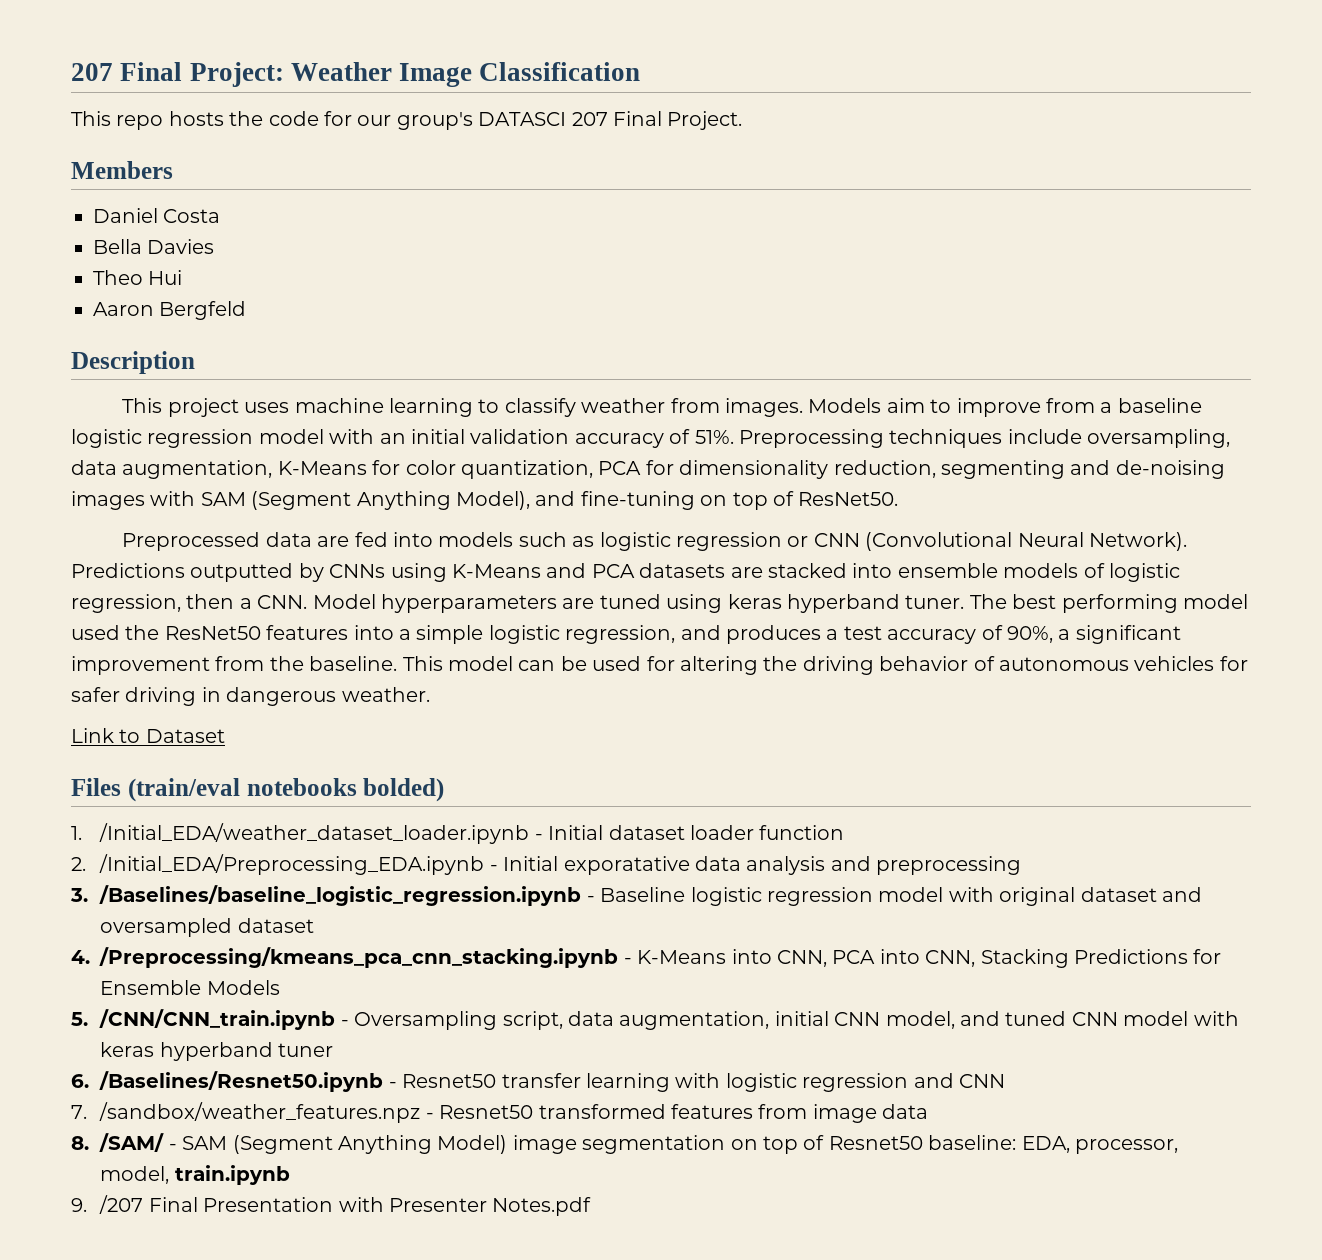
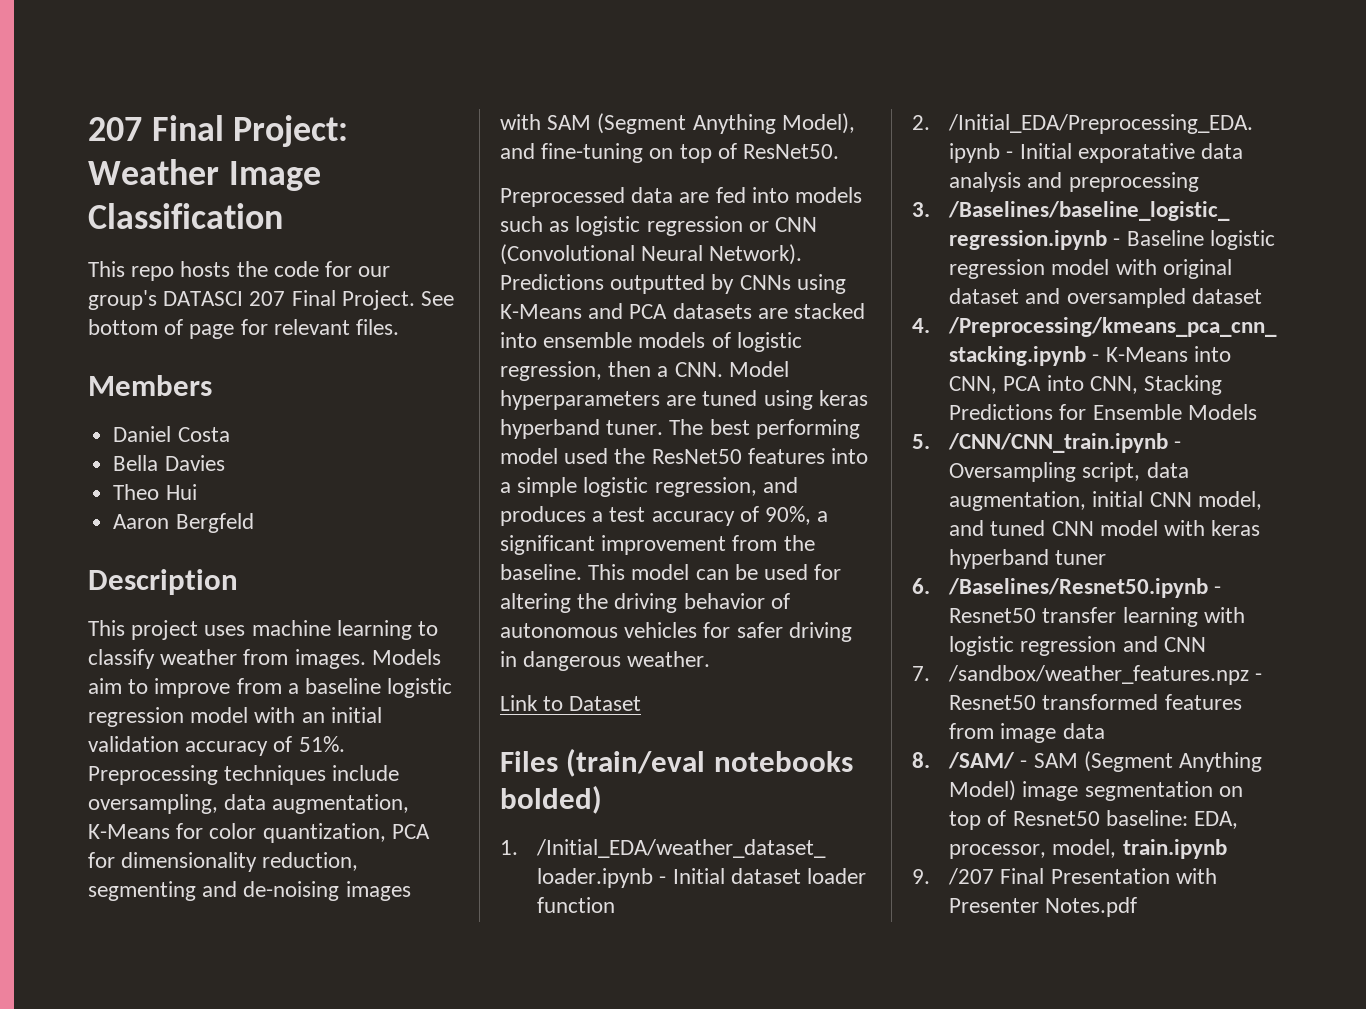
(743, 120) none -> [421,291,455,306] [88,319,400,339] See bottom of page for relevant files.

